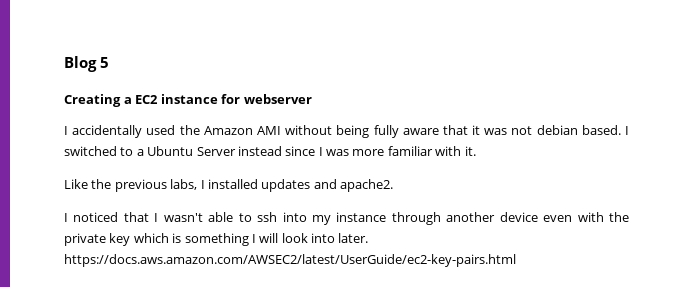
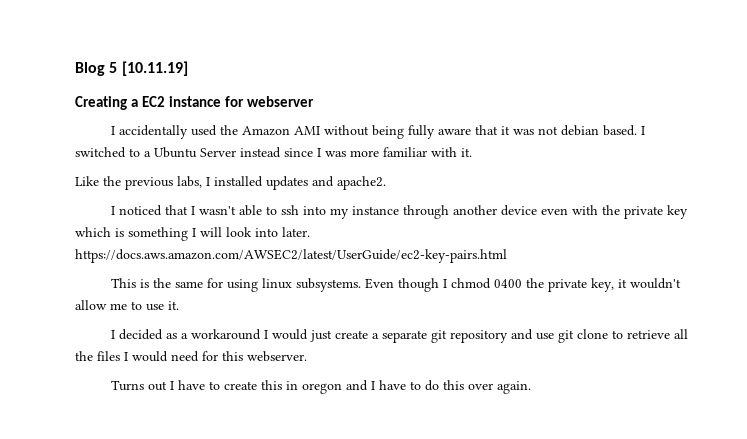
(109, 62) none -> [121,61,188,76] [10.11.19]
(516, 260) none -> [110,278,681,292] [75,300,179,311] [110,329,688,343] [75,351,307,362] [110,380,531,394] // This is the same for using linux subsystems. Even though I chmod 0400 the private key, it wouldn't allow me to use it. // I decided as a workaround I would just create a separate git repository and use git clone to retrieve all the files I would need for this webserver. // Turns out I have to create this in oregon and I have to do this over again.

